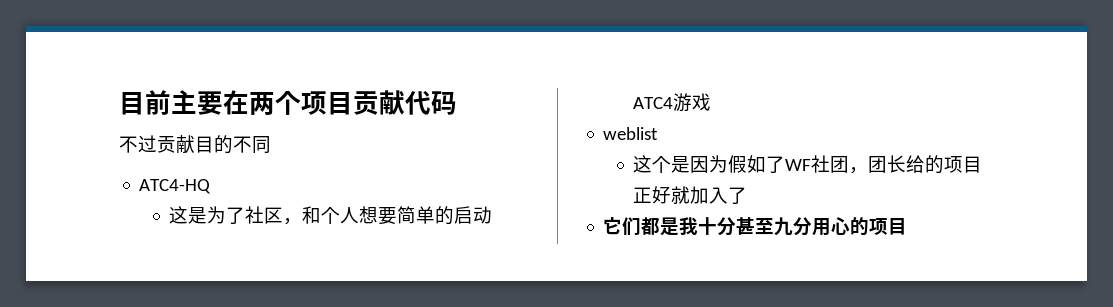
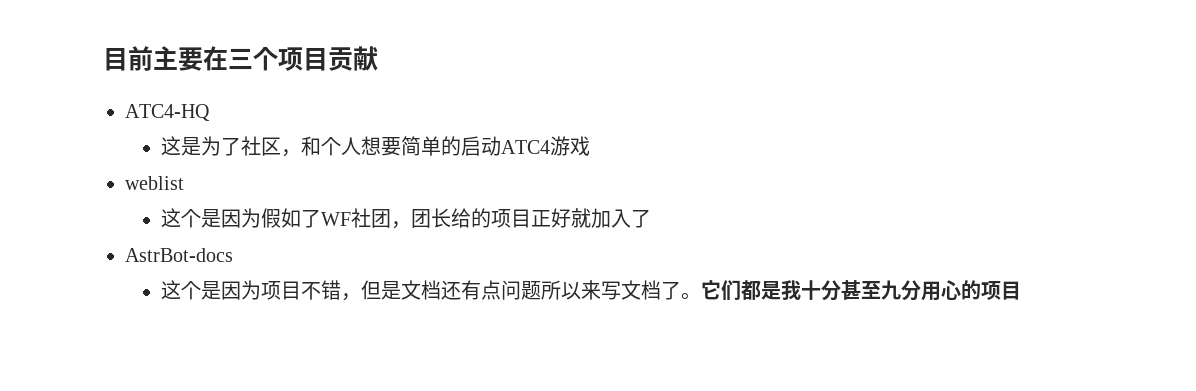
[249,92,275,115] 两 -> [228,48,253,70] 三
[405,91,457,115] [119,135,271,154] 代码 // 不过贡献目的不同 -> (378, 58) none
(748, 195) none -> [125,248,233,262] [161,280,702,301] AstrBot-docs // 这个是因为项目不错，但是文档还有点问题所以来写文档了。

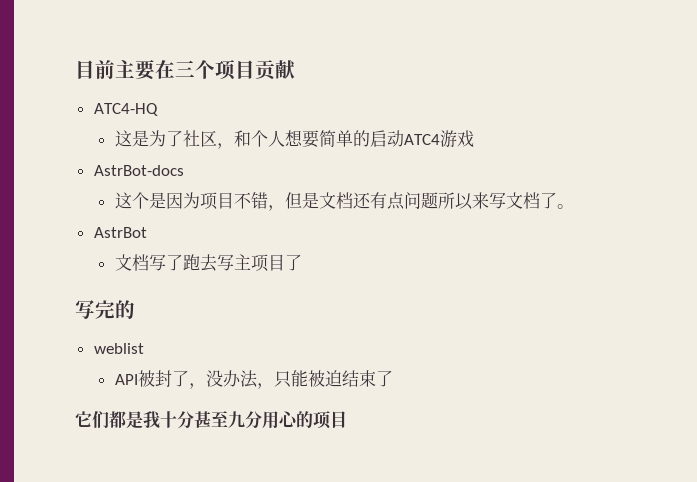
[125,176,184,190] [161,208,652,229] // weblist // 这个是因为假如了WF社团，团长给的项目正好就加入了 -> (474, 139) none
(702, 296) none -> [93,227,147,238] [114,254,302,272] [75,300,135,319] [93,343,144,354] [114,370,393,389] // AstrBot // 文档写了跑去写主项目了 // 写完的 // weblist // API被封了，没办法，只能被迫结束了 //

